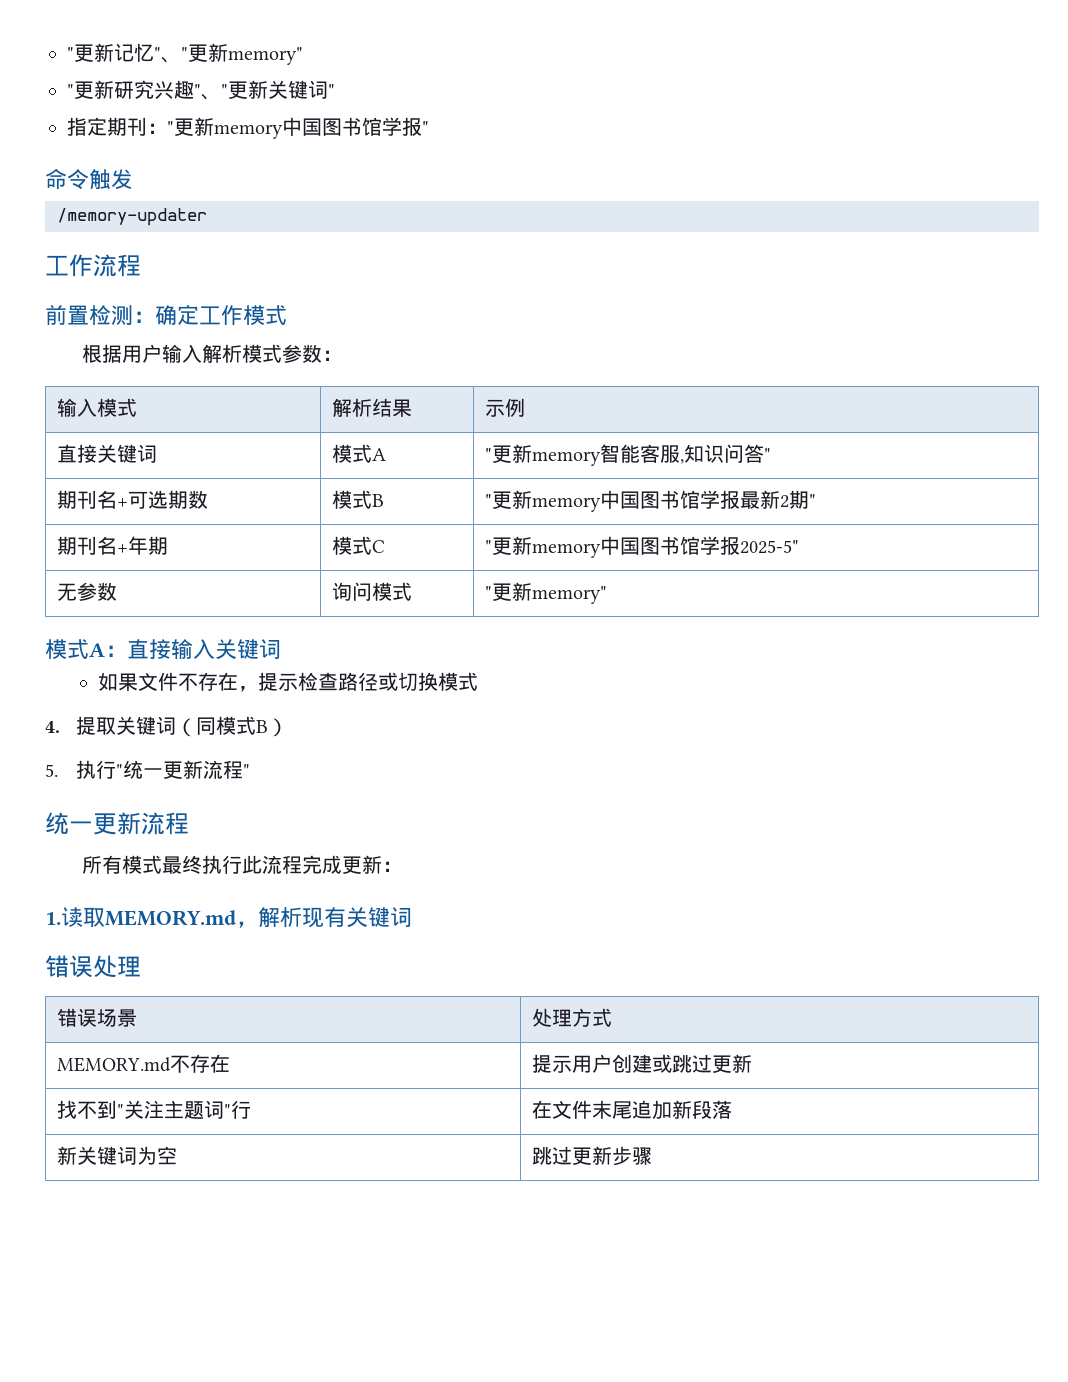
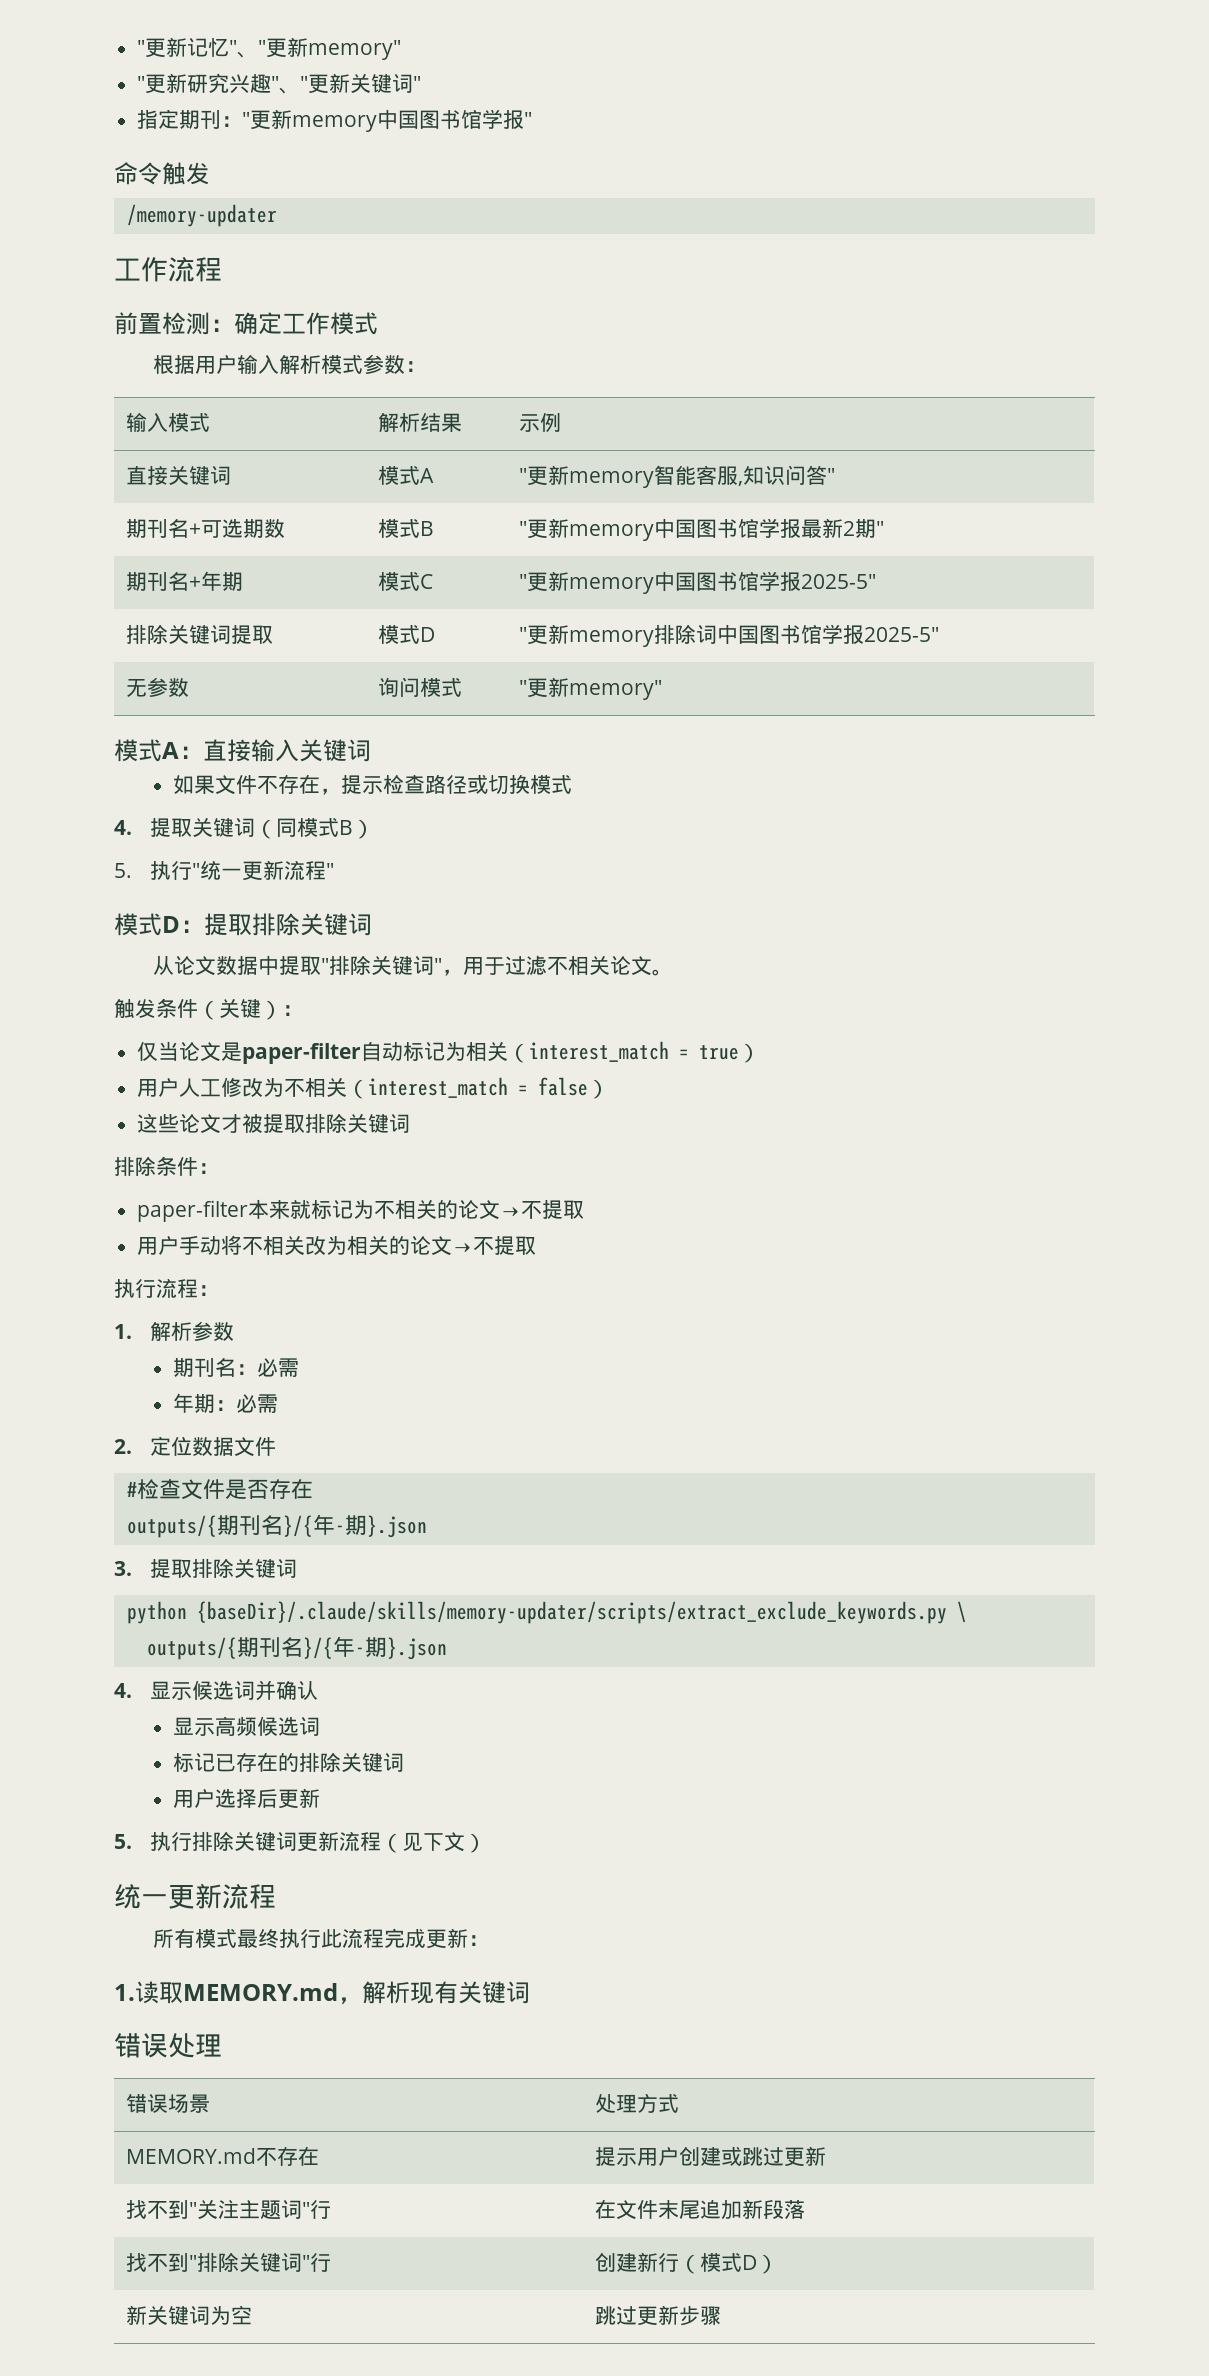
(799, 547) none -> [126,624,274,644] [378,625,436,644] [519,624,940,647] // 排除关键词提取 | 模式D | "更新memory排除词中国图书馆学报2025-5"
(251, 770) none -> [114,913,372,936] [152,955,673,976] [114,998,303,1020] [137,1041,761,1064] [137,1077,610,1099] [137,1113,411,1134] [114,1156,219,1176] [137,1199,585,1222] [137,1235,537,1256] [114,1278,219,1298] [114,1321,235,1341] [173,1358,300,1377] [173,1393,279,1413] [114,1436,277,1457] [126,1479,313,1500] [126,1514,427,1538] [114,1558,298,1578] [126,1601,967,1624] [146,1636,447,1660] [114,1680,319,1701] [173,1716,321,1736] [173,1752,405,1772] [173,1788,321,1809] [114,1831,487,1853] // 模式D：提取排除关键词 // 从论文数据中提取"排除关键词"，用于过滤不相关论文。 // 触发条件（关键）： // 仅当论文是paper-filter自动标记为相关（interest_match = true） // 用户人工修改为不相关（interest_match = false） // 这些论文才被提取排除关键词 // 排除条件： // paper-filter本来就标记为不相关的论文→不提取 // 用户手动将不相关改为相关的论文→不提取 // 执行流程： // 1.解析参数 // 期刊名：必需 // 年期：必需 // 2.定位数据文件 // #检查文件是否存在 // outputs/{期刊名}/{年-期}.json // 3.提取排除关键词 // python {baseDir}/.claude/skills/memory-updater/scripts/extract_exclude_keywords.py \ // outputs/{期刊名}/{年-期}.json // 4.显示候选词并确认 // 显示高频候选词 // 标记已存在的排除关键词 // 用户选择后更新 // 5.执行排除关键词更新流程（见下文）
(732, 1109) none -> [126,2252,332,2272] [595,2252,779,2274] // 找不到"排除关键词"行 | 创建新行（模式D）

